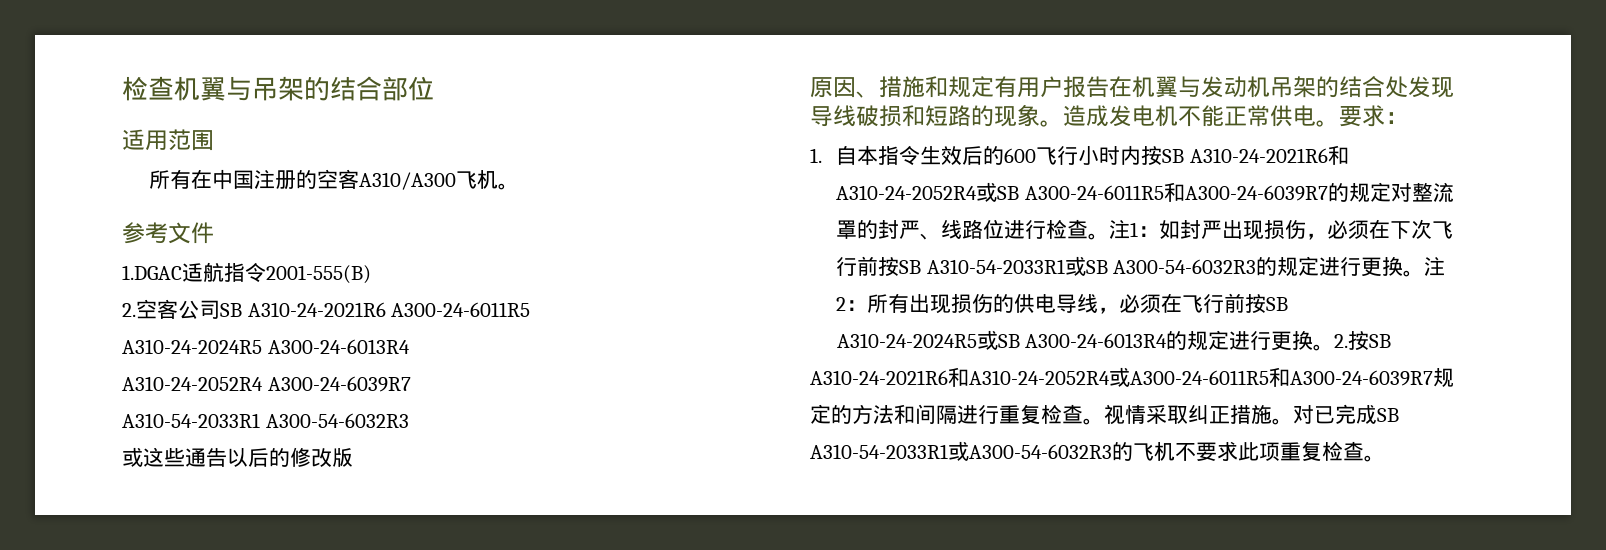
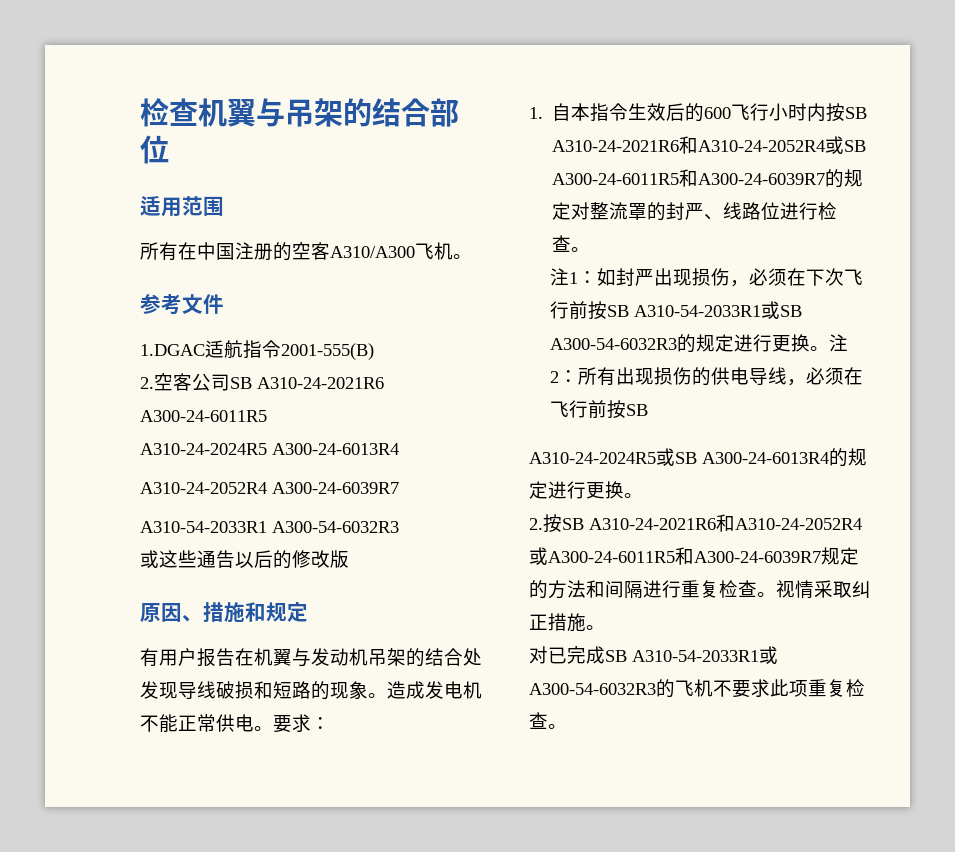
(994, 86) none -> (308, 612) //
(1110, 236) none -> (591, 249) //
(1335, 347) none -> (643, 495) //
(1293, 421) none -> (605, 627) //

